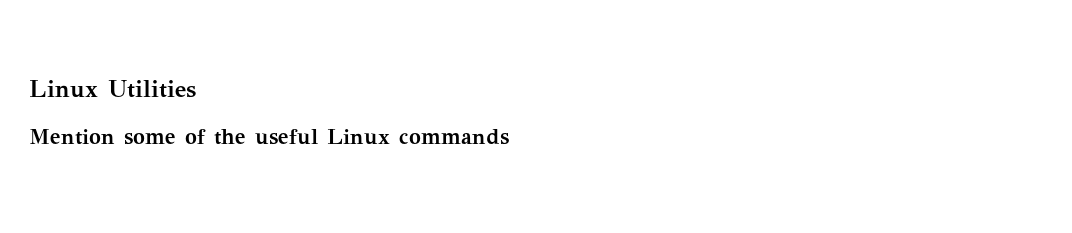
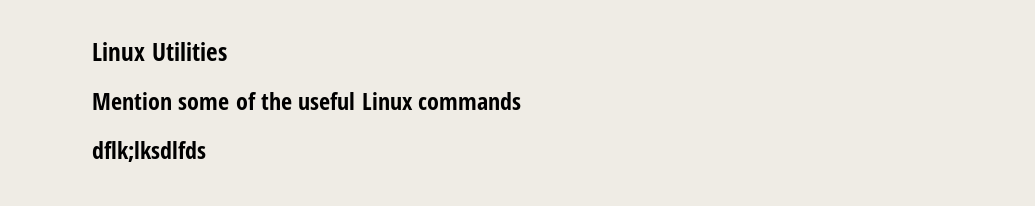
(509, 137) none -> [92,141,206,162] // dflk;lksdlfds

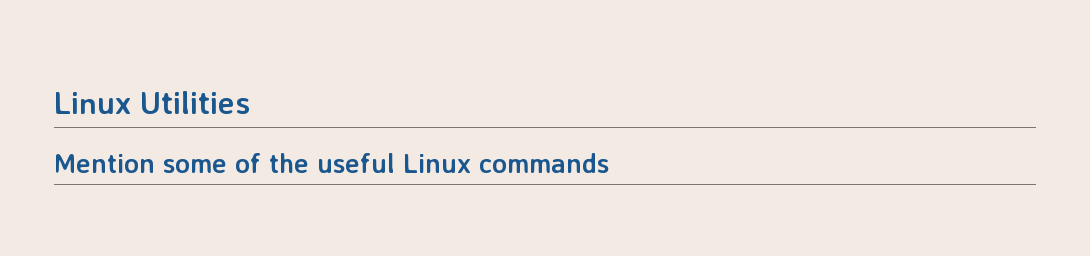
[92,141,206,162] // dflk;lksdlfds -> (609, 163) none

